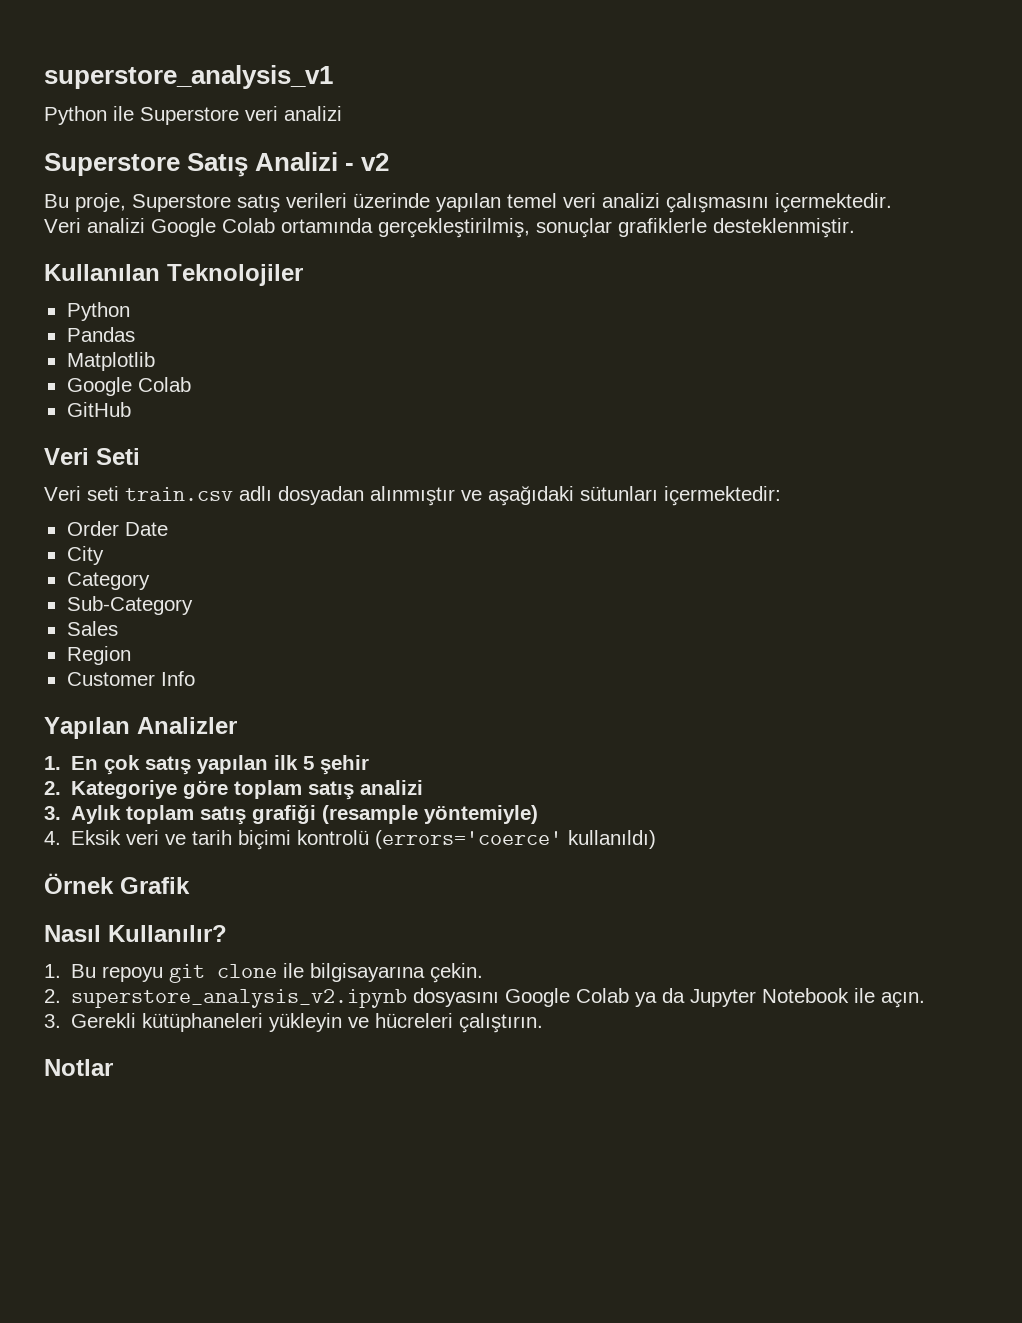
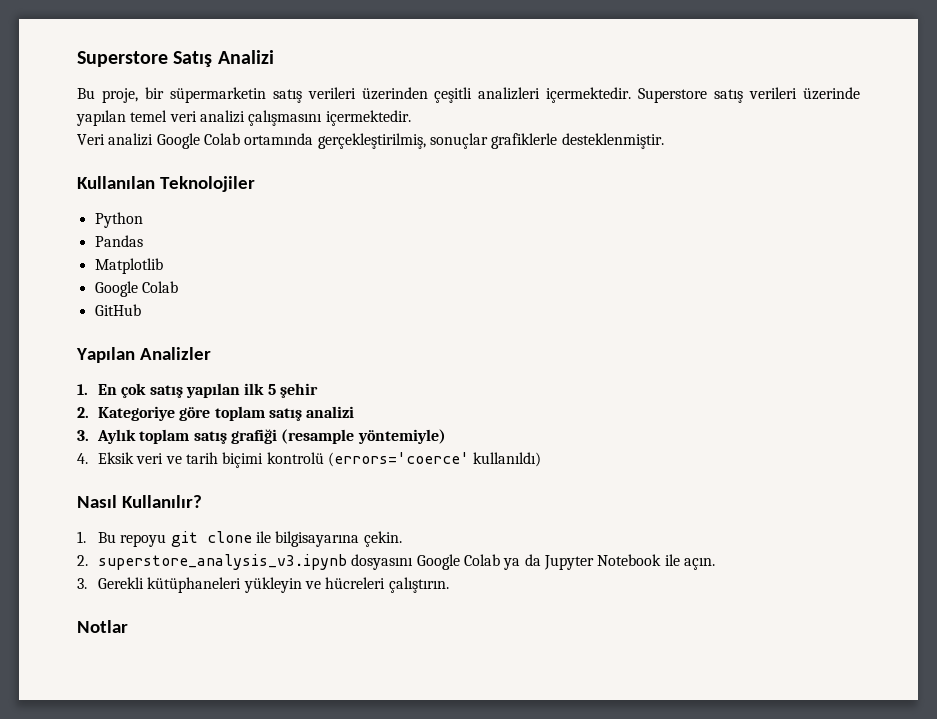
[44,65,333,89] [44,106,342,125] superstore_analysis_v1 // Python ile Superstore veri analizi // -> (77, 59) none
[345,153,390,171] - v2 -> (274, 57) none
(126, 202) none -> [144,87,632,103] bir süpermarketin satış verileri üzerinden çeşitli analizleri içermektedir.
[44,448,140,465] [44,486,781,506] [66,521,168,536] [66,546,104,565] [66,572,150,590] [66,596,193,615] [66,621,118,636] [66,646,131,665] [66,671,195,686] // Veri Seti // Veri seti train.csv adlı dosyadan alınmıştır ve aşağıdaki sütunları içermektedir: // Order Date // City // Category // Sub-Category // Sales // Region // Customer Info -> (141, 310) none
[44,873,190,894] // Örnek Grafik -> (542, 459) none
[71,989,408,1008] superstore_analysis_v2.ipynb -> [98,554,348,570] superstore_analysis_v3.ipynb

